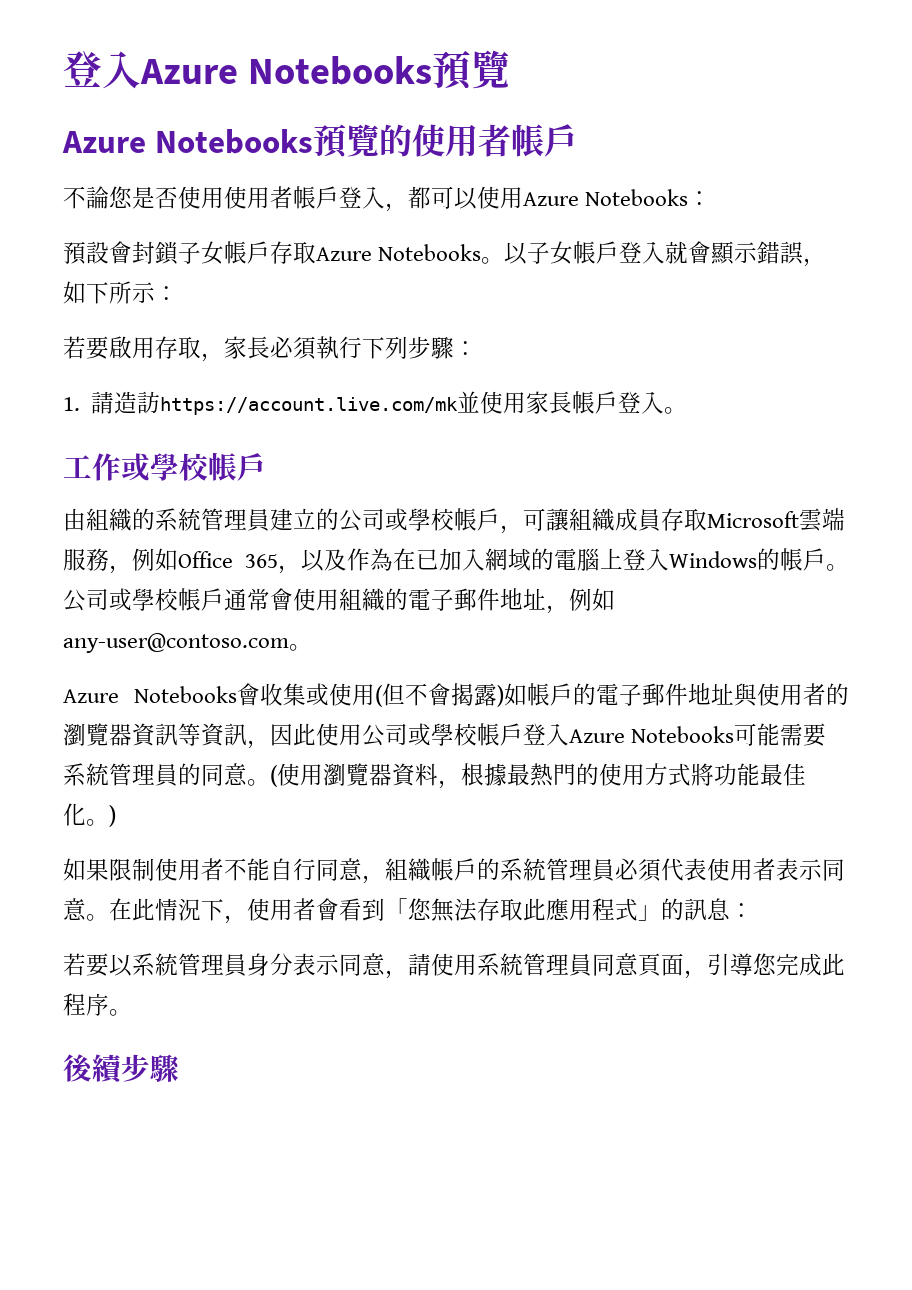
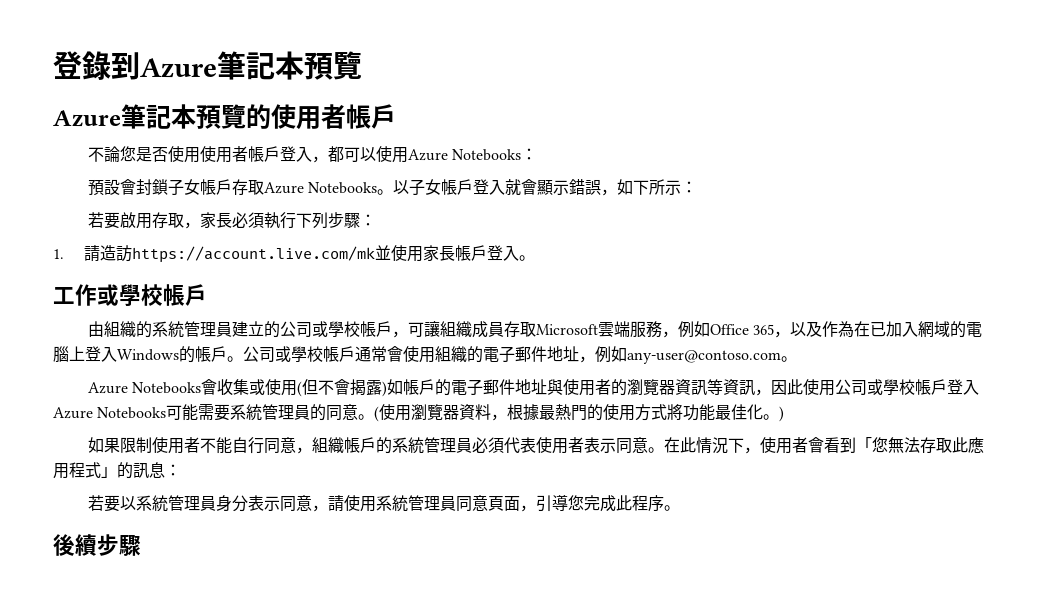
[63,50,433,89] 登入Azure Notebooks -> [53,51,304,80] 登錄到Azure筆記本
[154,129,313,154] Notebooks -> [121,104,196,129] 筆記本

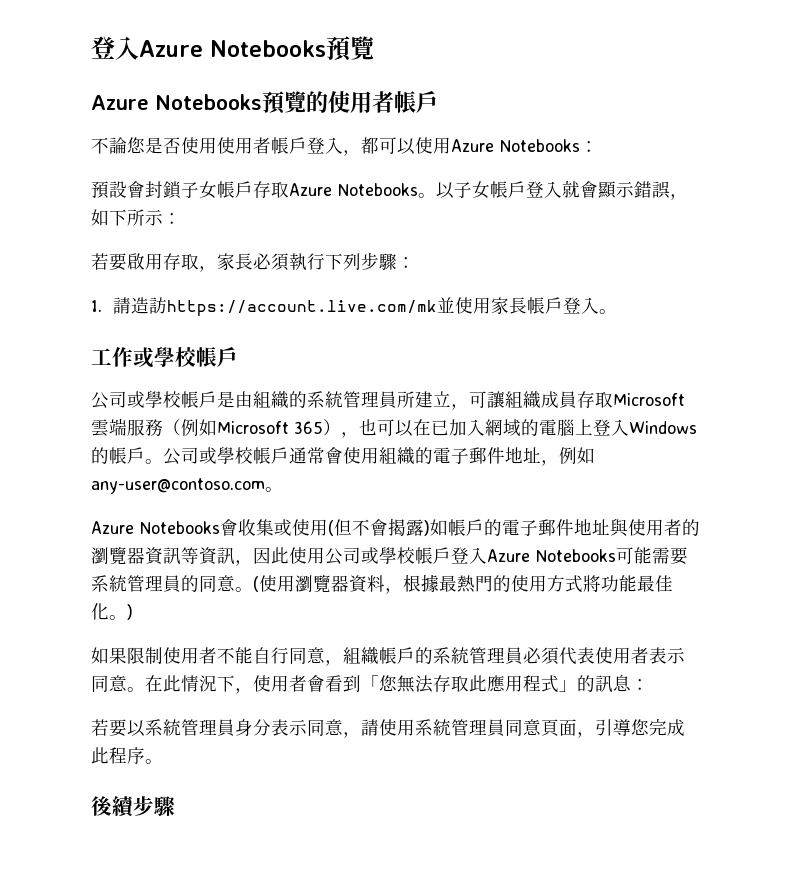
[53,51,304,80] 登錄到Azure筆記本 -> [91,36,326,60] 登入Azure Notebooks
[121,104,196,129] 筆記本 -> [155,94,262,110] Notebooks
(207, 295) none -> [91,391,235,409] 公司或學校帳戶是
[231,321,392,338] 建立的公司或學校帳戶 -> [397,391,451,408] 所建立
[661,321,854,338] ，例如Office 365，以及作為 -> [163,419,413,438] （例如Microsoft 365），也可以

